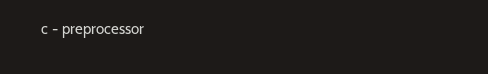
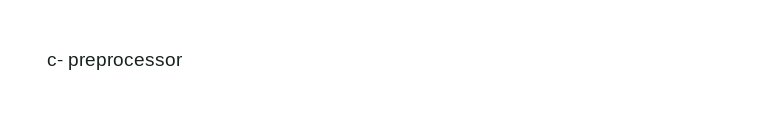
[41,26,59,34] c - -> [47,56,63,66] c-

